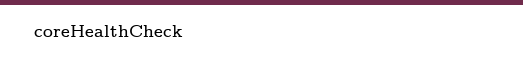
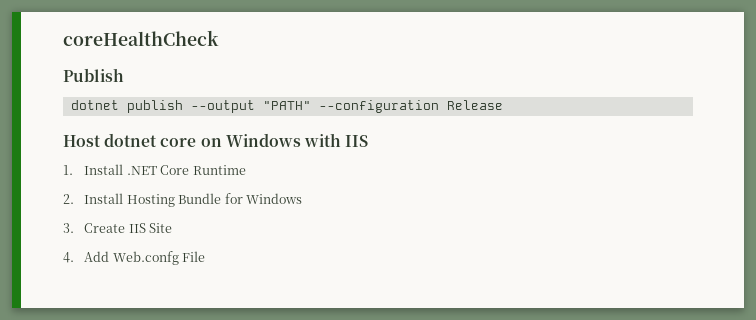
(183, 31) none -> [63,68,124,82] [70,100,503,113] [63,133,369,147] [63,164,246,175] [63,193,302,207] [63,223,173,233] [63,251,206,265] // Publish // dotnet publish --output "PATH" --configuration Release // Host dotnet core on Windows with IIS // 1. Install .NET Core Runtime // 2. Install Hosting Bundle for Windows // 3. Create IIS Site // 4. Add Web.confg File

